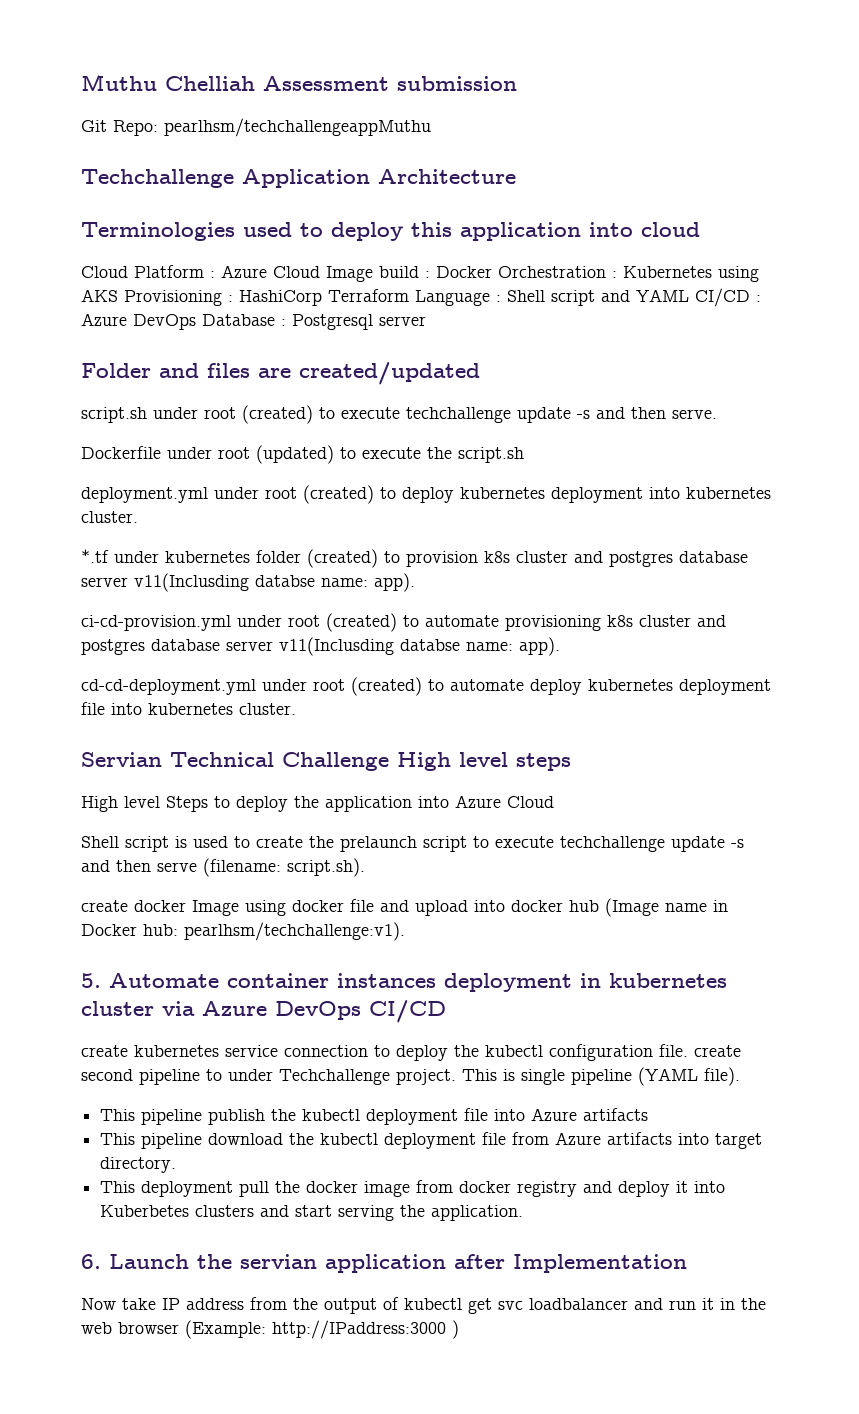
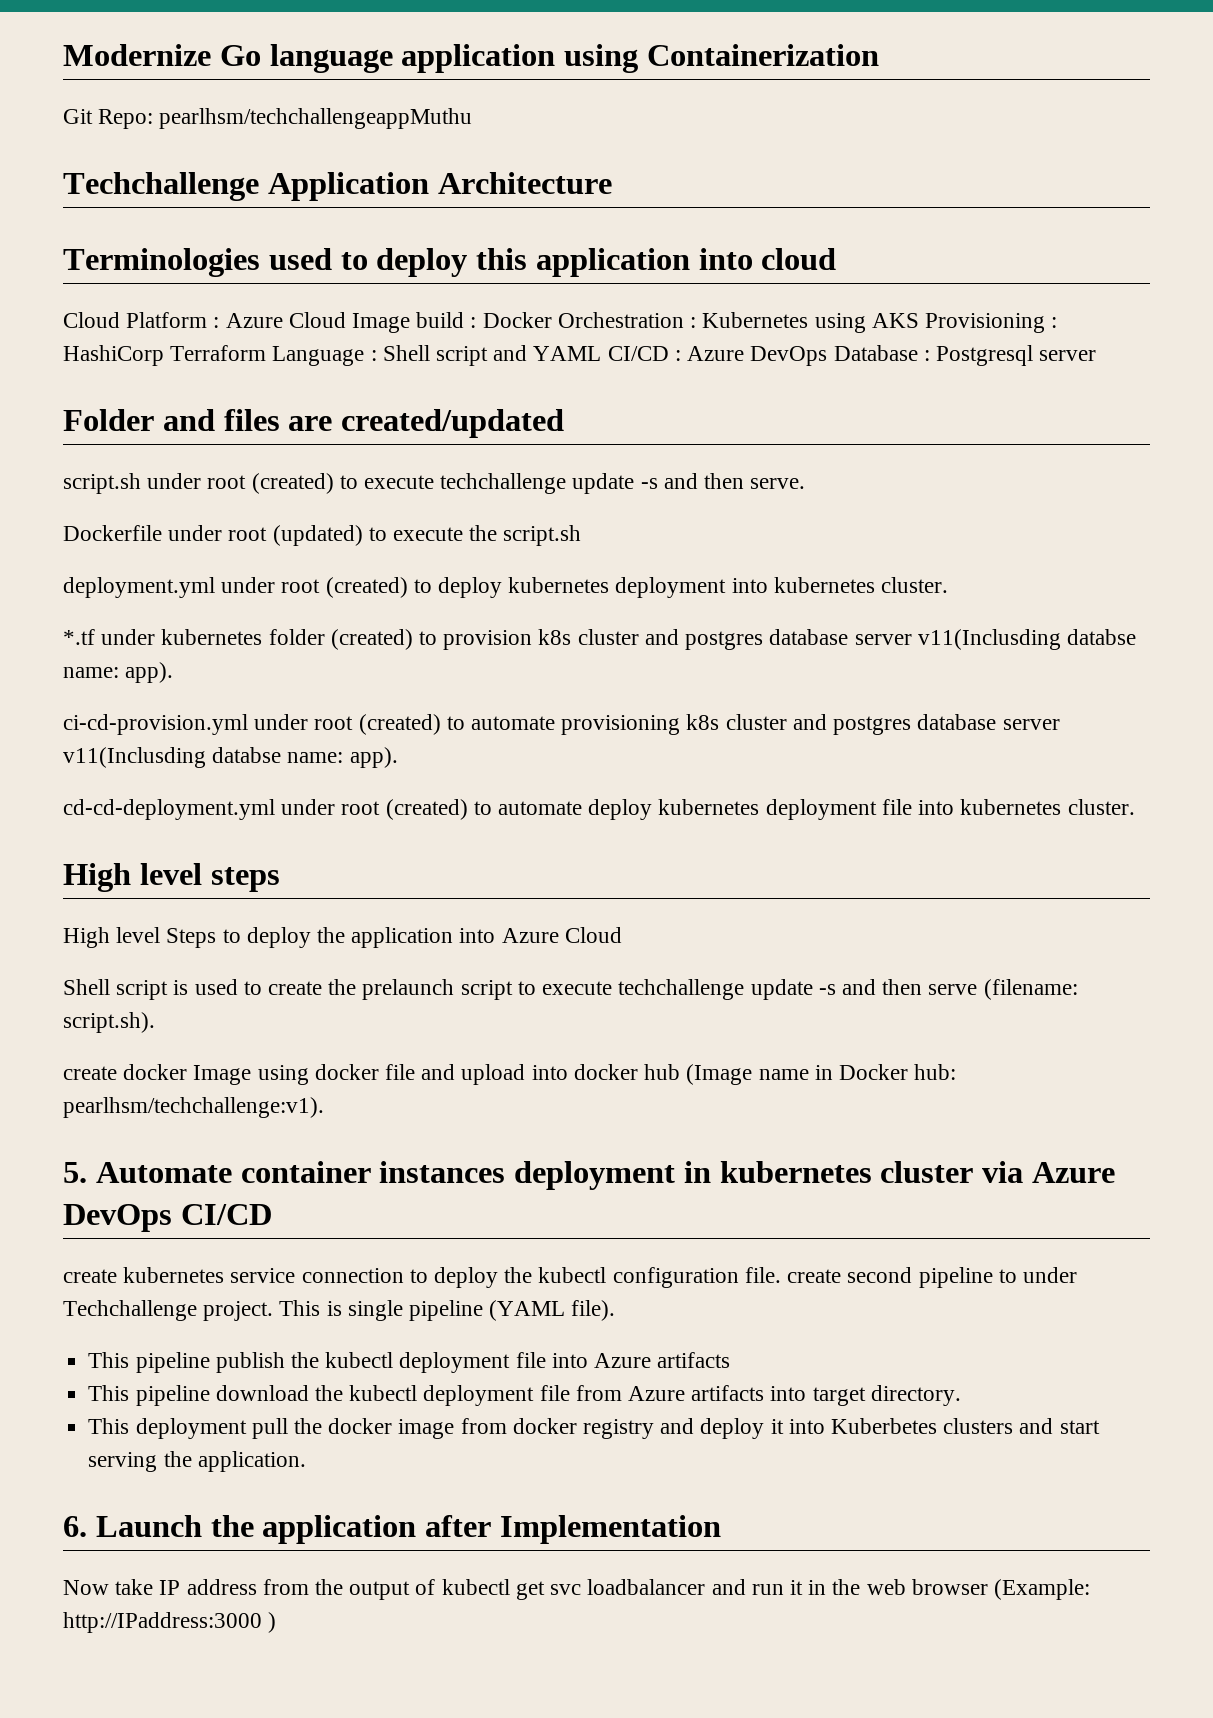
[81,74,517,91] Muthu Chelliah Assessment submission -> [63,44,879,73] Modernize Go language application using Containerization
[81,752,389,771] Servian Technical Challenge -> (1135, 807) none
[240,1254,317,1269] servian -> (254, 1526) none

